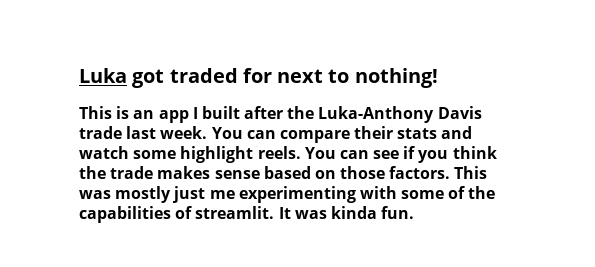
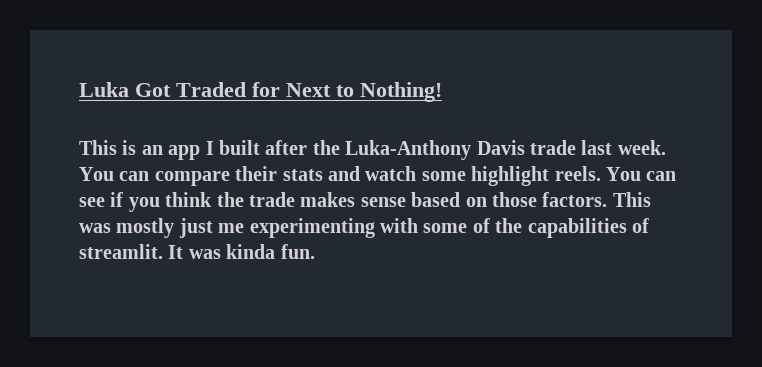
[132,68,438,88] got traded for next to nothing! -> [135,82,442,102] Got Traded for Next to Nothing!

